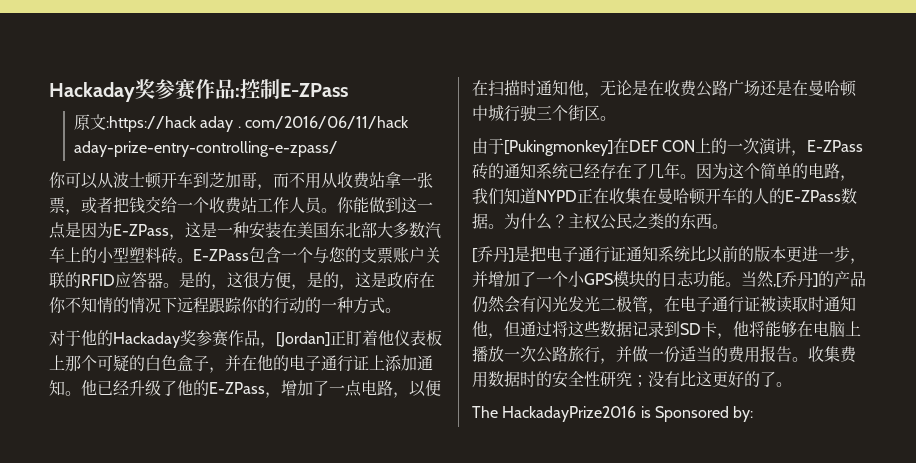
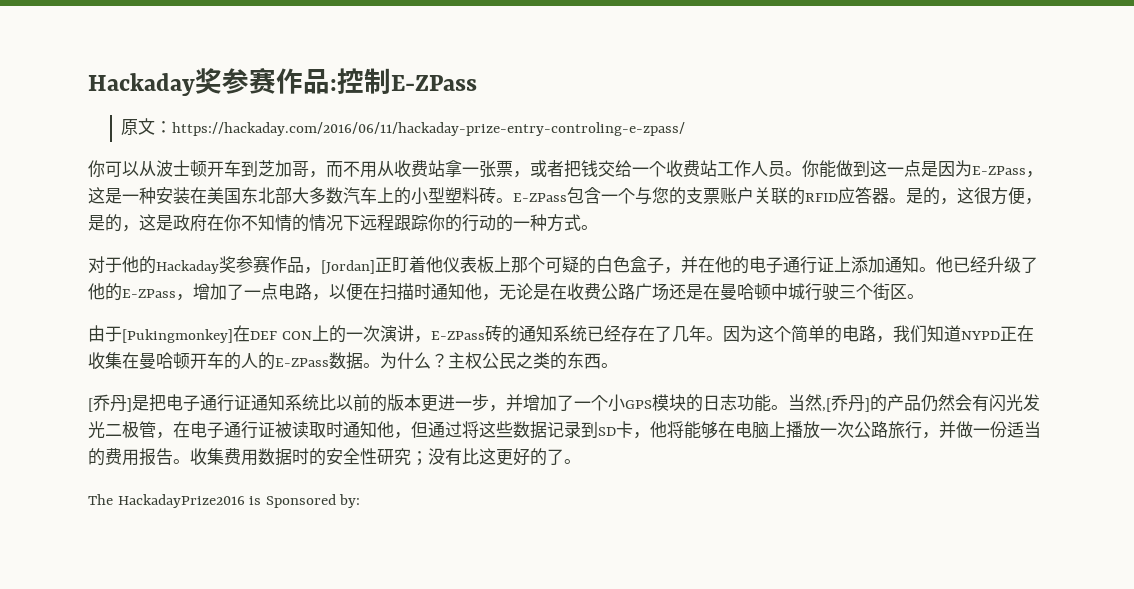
[106,116,410,132] [74,141,339,157] :https://hack aday . com/2016/06/11/hack aday-prize-entry-controlling-e-zpass/ -> [155,121,686,136] ：https://hackaday.com/2016/06/11/hackaday-prize-entry-controling-e-zpass/

